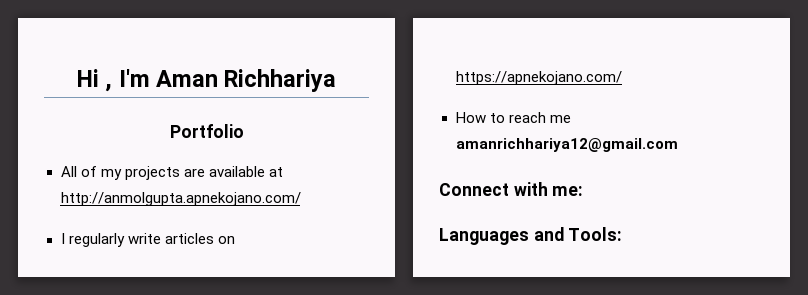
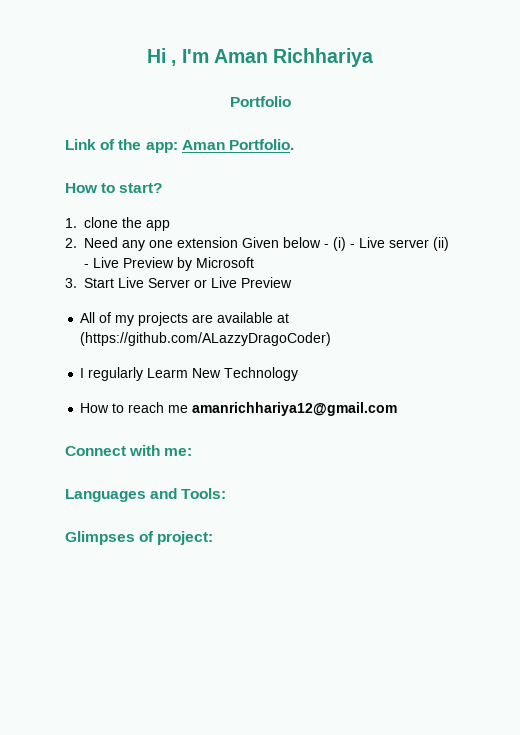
(244, 131) none -> [65,139,294,153] [65,183,163,193] [65,217,171,231] [65,237,450,251] [84,257,255,271] [65,277,293,288] // Link of the app: Aman Portfolio. // How to start? // 1. clone the app // 2. Need any one extension Given below - (i) - Live server (ii) - Live Preview by Microsoft // 3. Start Live Server or Live Preview
[60,192,301,206] http://anmolgupta.apnekojano.com/ -> [80,332,332,346] (https://github.com/ALazzyDragoCoder)
[127,233,235,244] [455,71,622,85] write articles on https://apnekojano.com/ -> [147,367,299,381] Learm New Technology
(623, 234) none -> [65,531,214,545] // Glimpses of project:

